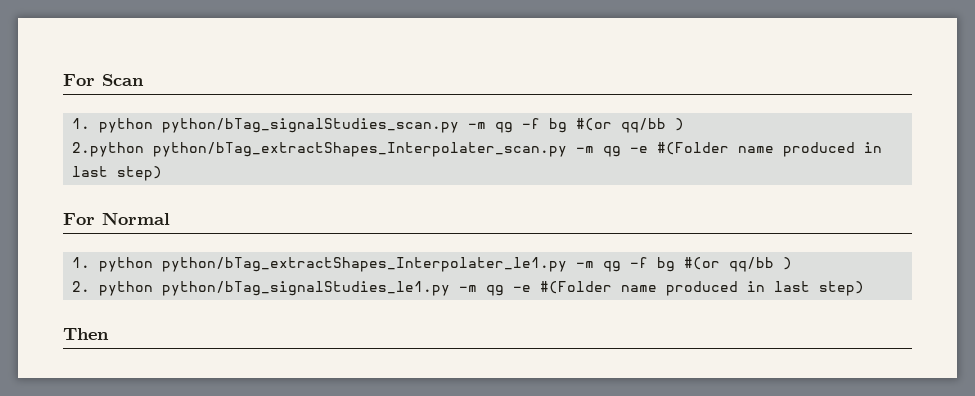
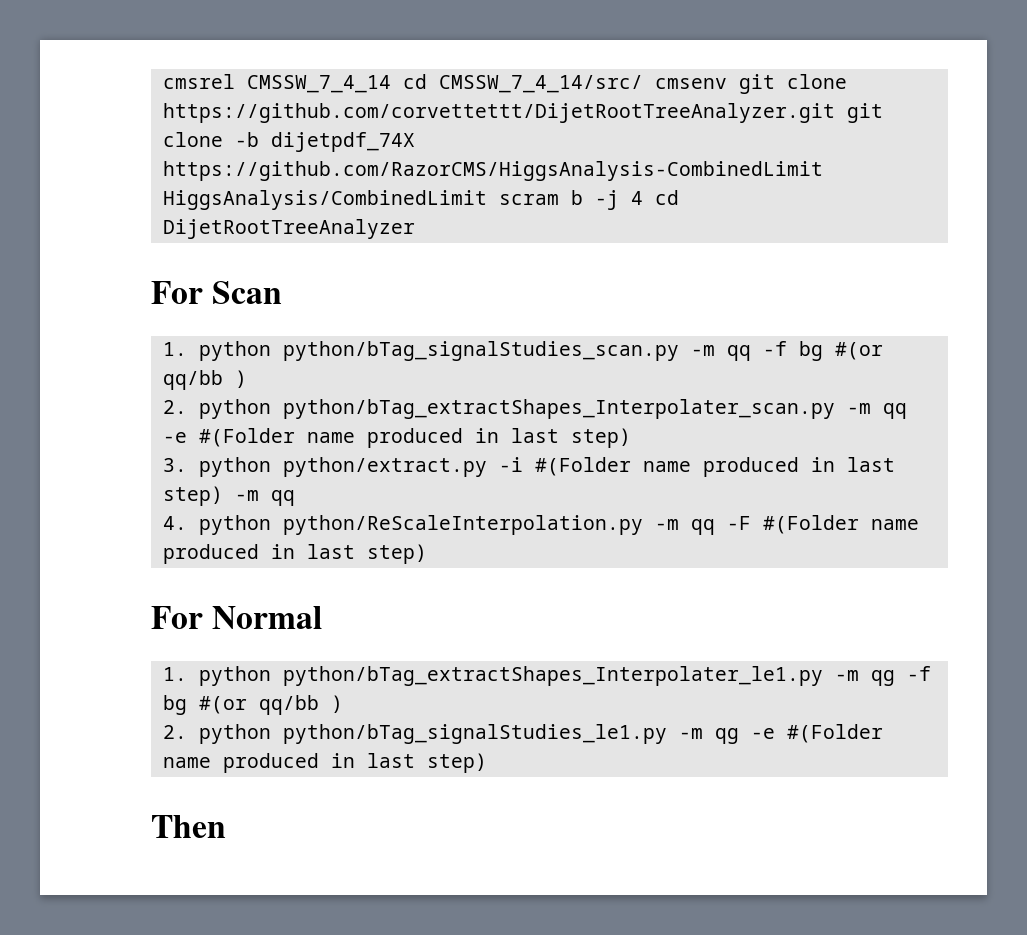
(63, 80) none -> [163,74,848,94] [163,103,884,123] [163,132,416,152] [163,161,824,181] [163,190,680,210] [163,219,416,239] cmsrel CMSSW_7_4_14 cd CMSSW_7_4_14/src/ cmsenv git clone https://github.com/corvettettt/DijetRootTreeAnalyzer.git git clone -b dijetpdf_74X https://github.com/RazorCMS/HiggsAnalysis-CombinedLimit HiggsAnalysis/CombinedLimit scram b -j 4 cd DijetRootTreeAnalyzer //
[495,118,685,133] [72,142,145,157] qg -f bg #(or qq/bb ) // 2.python -> [727,341,884,361] [163,370,248,390] [163,399,272,419] qq -f bg #(or qq/bb ) // 2. python
[603,142,883,157] [72,166,163,181] qg -e #(Folder name produced in last step) -> [883,403,908,419] [163,428,632,448] [163,457,896,477] [163,486,296,506] [163,515,920,535] [163,544,428,564] qq -e #(Folder name produced in last step) // 3. python python/extract.py -i #(Folder name produced in last step) -m qq // 4. python python/ReScaleInterpolation.py -m qq -F #(Folder name produced in last step)

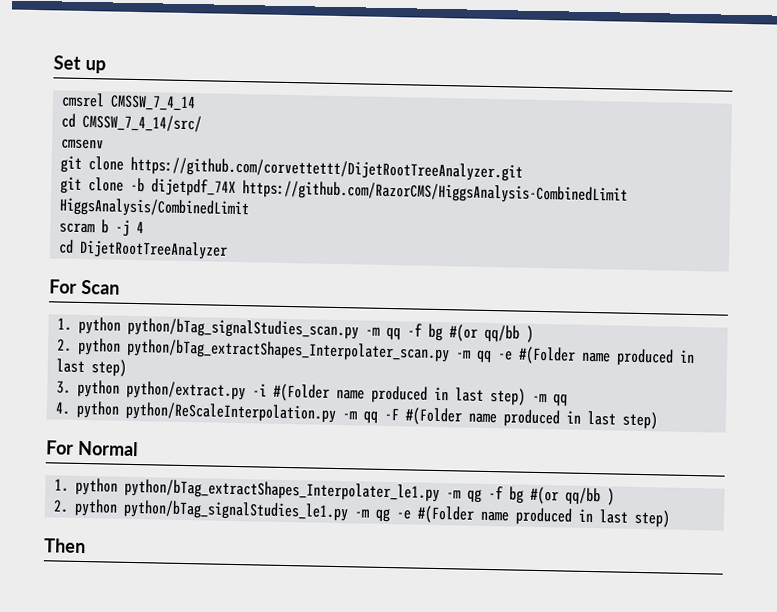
(163, 81) none -> [53,55,106,74] Set up //
(392, 84) none -> (197, 103) //
(644, 84) none -> (203, 123) //
(728, 83) none -> (105, 144) //
(836, 113) none -> (524, 169) //
(488, 200) none -> (251, 208) //
(644, 198) none -> (145, 227) //

